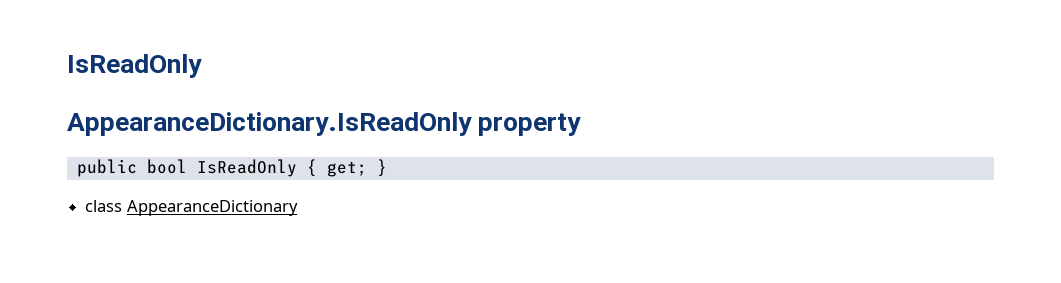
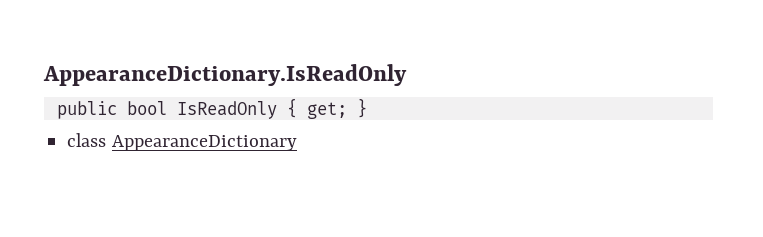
[67,54,202,78] IsReadOnly // -> (43, 75) none
[478,113,582,136] property -> (407, 75) none

